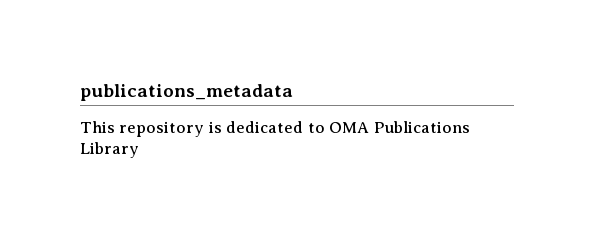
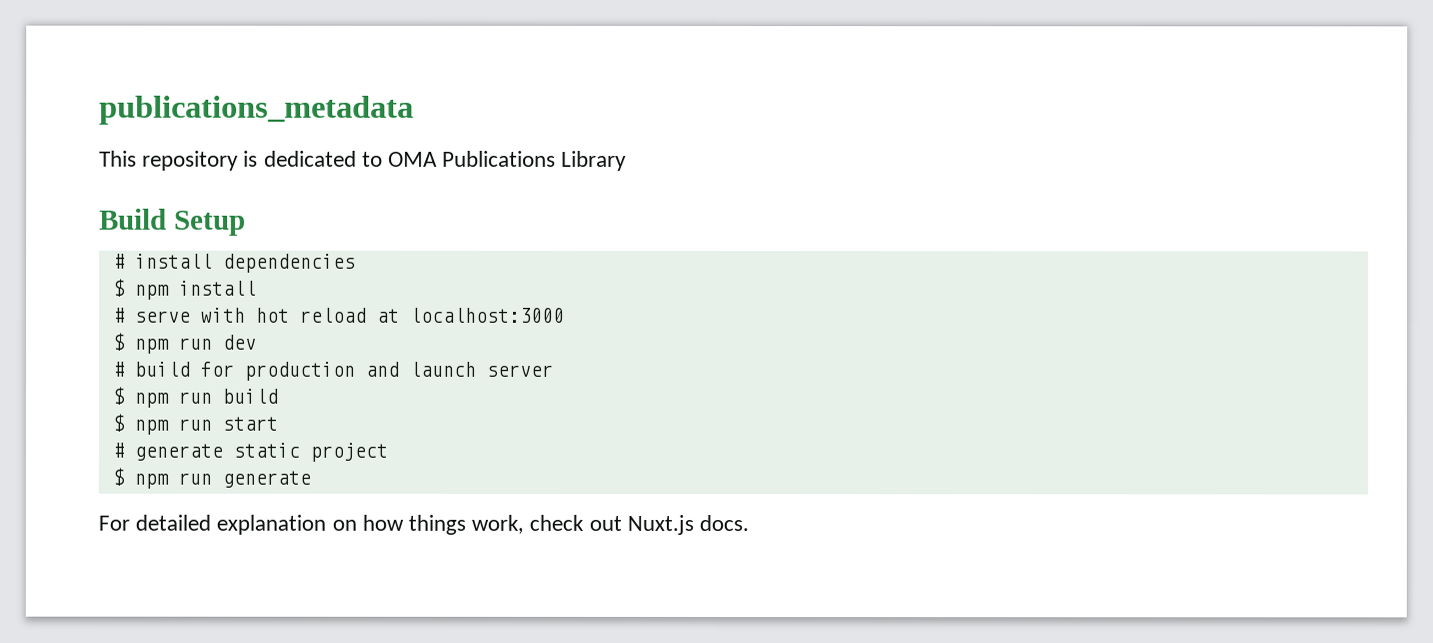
(139, 150) none -> [99,208,246,236] [112,253,356,273] [112,278,257,300] [111,307,565,323] [111,332,256,354] [111,361,553,381] [111,386,278,408] [111,413,278,435] [111,442,388,462] [111,467,311,489] [98,514,750,535] // Build Setup // # install dependencies // $ npm install // # serve with hot reload at localhost:3000 // $ npm run dev // # build for production and launch server // $ npm run build // $ npm run start // # generate static project // $ npm run generate // For detailed explanation on how things work, check out Nuxt.js docs.

